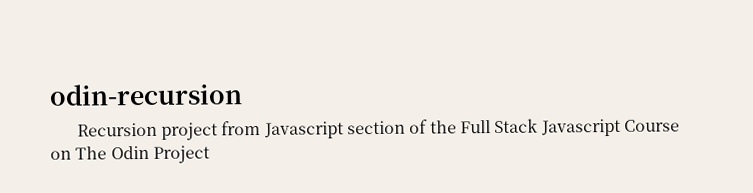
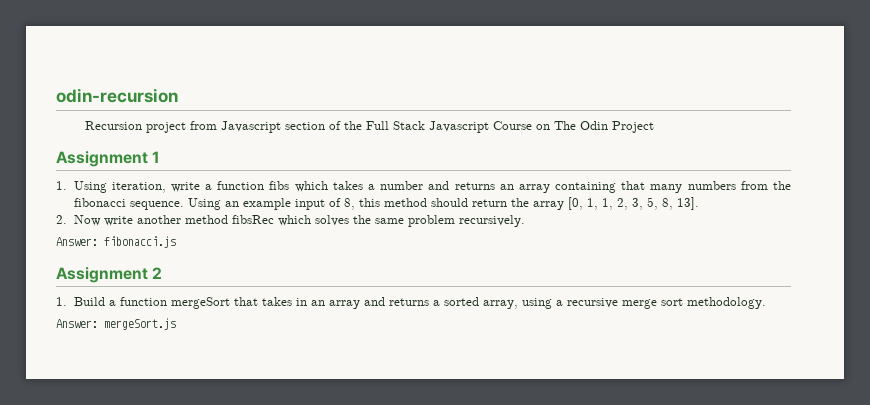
(210, 154) none -> [56,151,161,167] [56,181,792,193] [73,197,699,210] [56,215,525,227] [56,236,176,248] [56,267,163,283] [56,297,766,309] [56,318,176,330] // Assignment 1 // 1. Using iteration, write a function fibs which takes a number and returns an array containing that many numbers from the fibonacci sequence. Using an example input of 8, this method should return the array [0, 1, 1, 2, 3, 5, 8, 13]. // 2. Now write another method fibsRec which solves the same problem recursively. // Answer: fibonacci.js // Assignment 2 // 1. Build a function mergeSort that takes in an array and returns a sorted array, using a recursive merge sort methodology. // Answer: mergeSort.js

